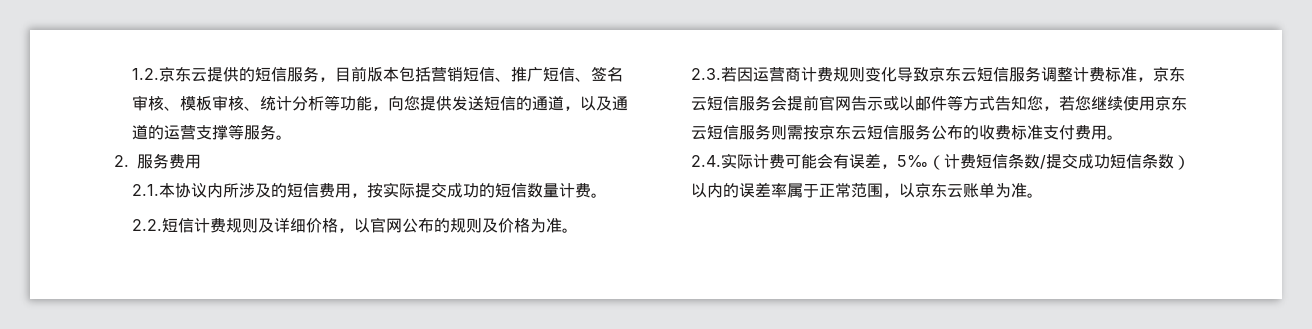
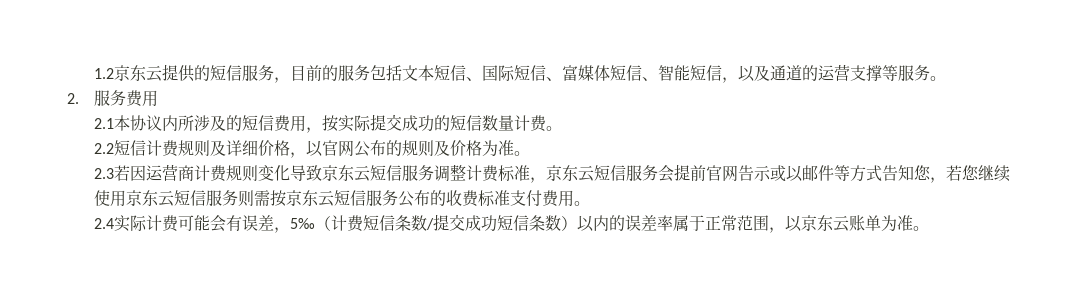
[132,68,160,80] 1.2. -> [94,68,115,79] 1.2
[367,66,624,82] [132,95,565,111] 版本包括营销短信、推广短信、签名审核、模板审核、统计分析等功能，向您提供发送短信的通道 -> [322,65,723,81] 的服务包括文本短信、国际短信、富媒体短信、智能短信
[132,184,160,196] 2.1. -> [94,118,115,129] 2.1
[132,219,163,231] 2.2. -> [94,143,115,154] 2.2
[691,68,722,80] 2.3. -> [94,168,115,179] 2.3
[691,155,722,167] 2.4. -> [94,218,115,229] 2.4

